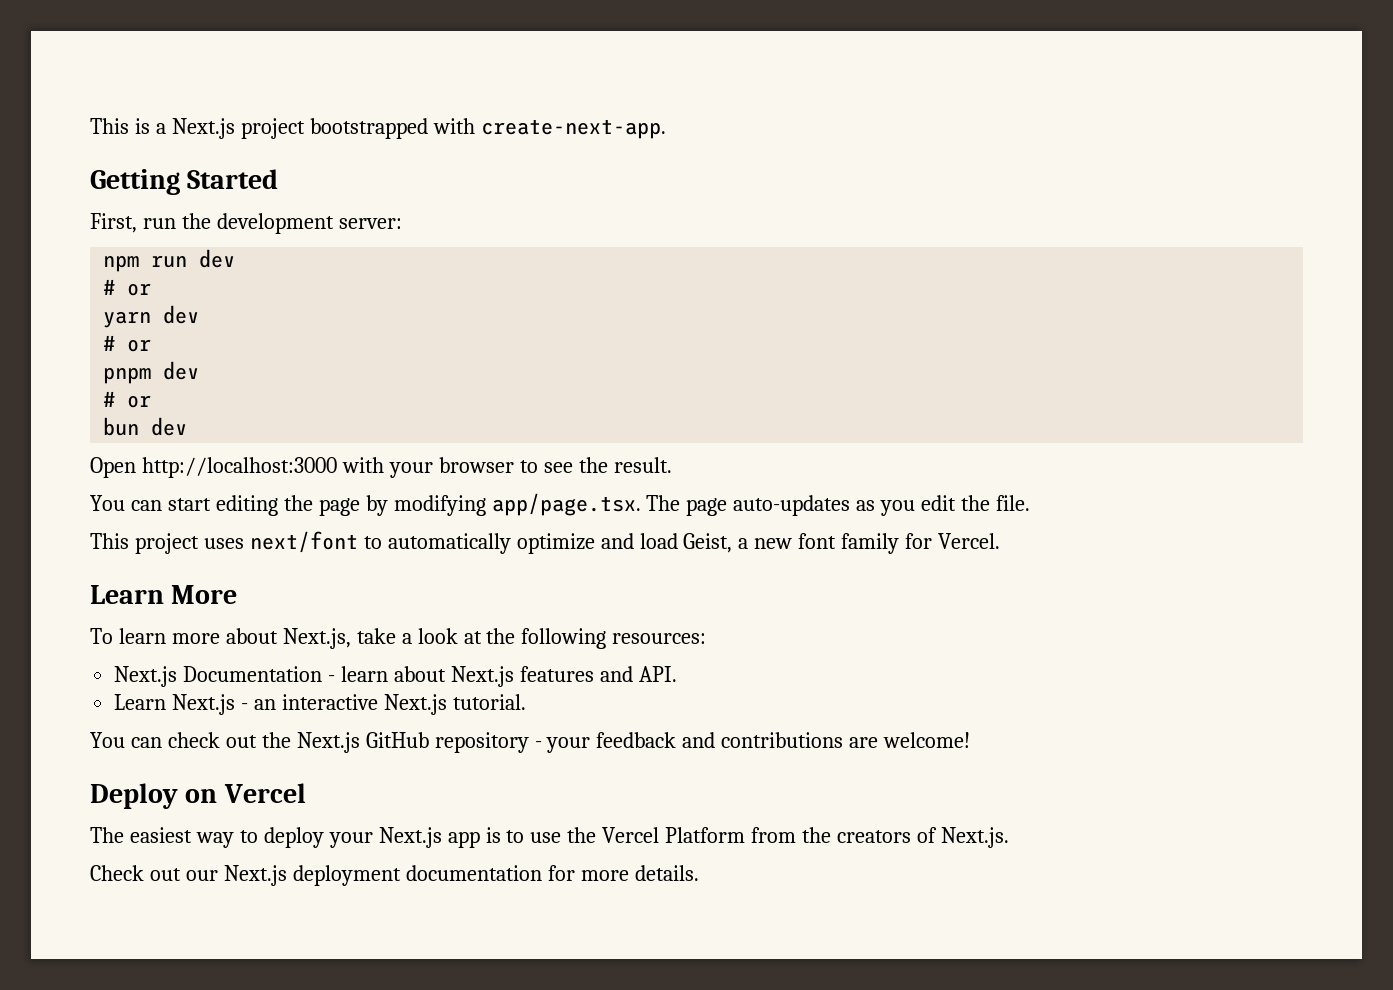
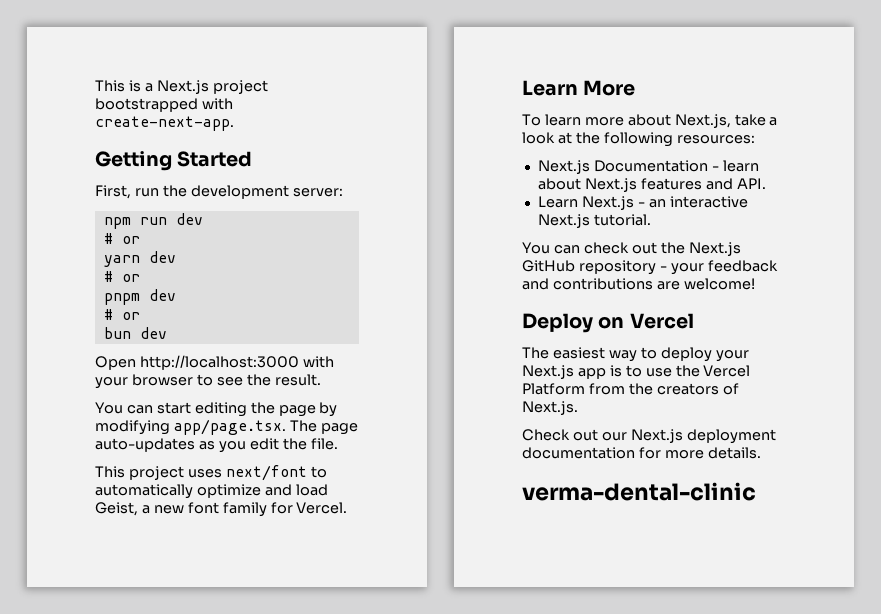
(699, 873) none -> [522,482,756,501] // verma-dental-clinic

